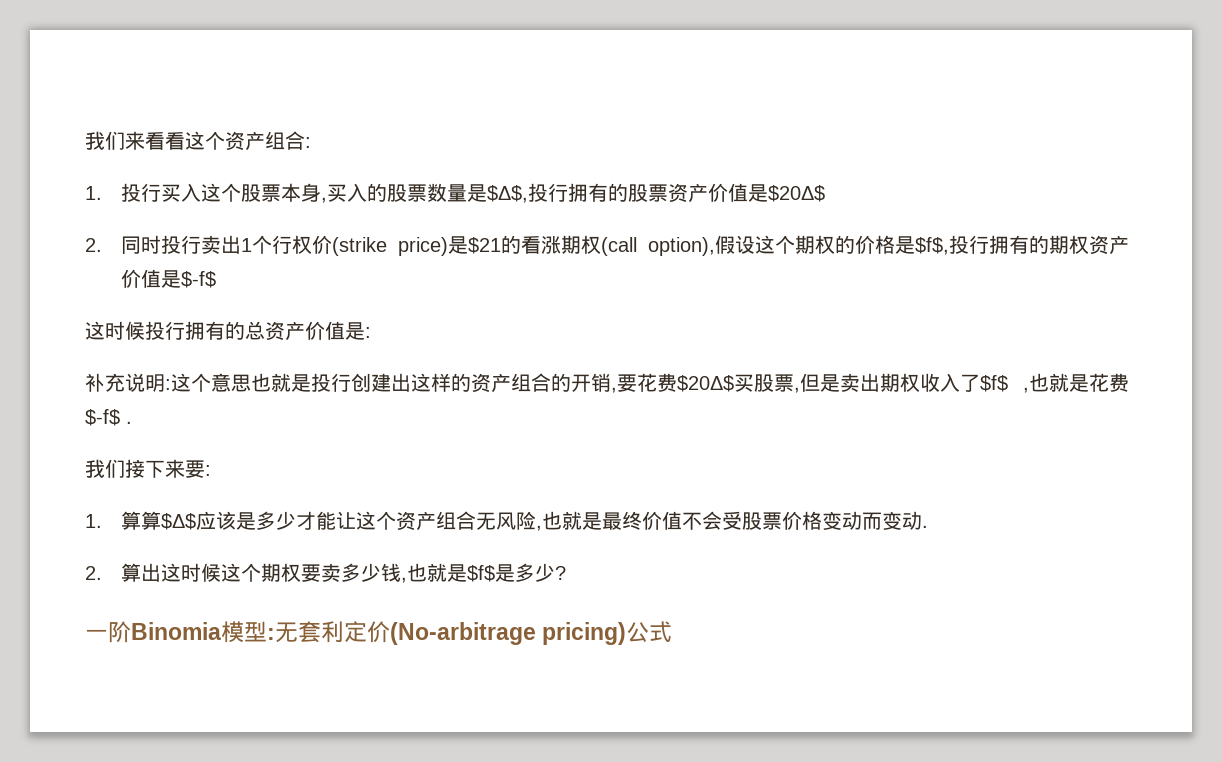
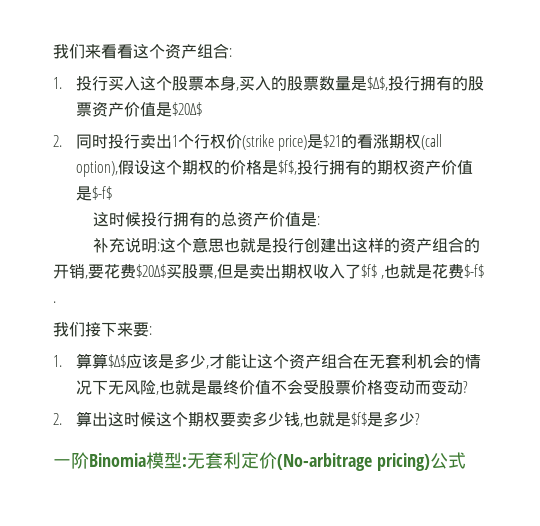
(297, 520) none -> [206,365,210,369] ,
(477, 520) none -> [353,353,482,369] [76,380,109,395] 在无套利机会的情况下
[922,525,929,528] . -> [463,381,469,393] ?

